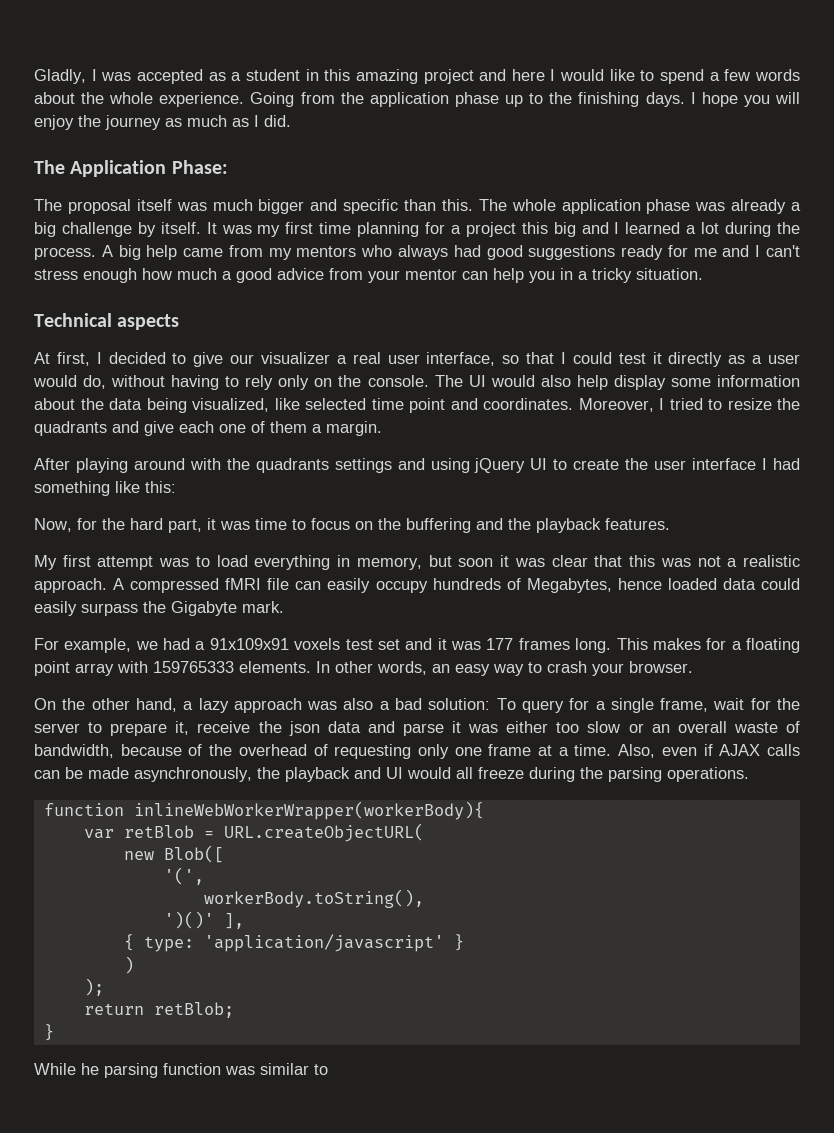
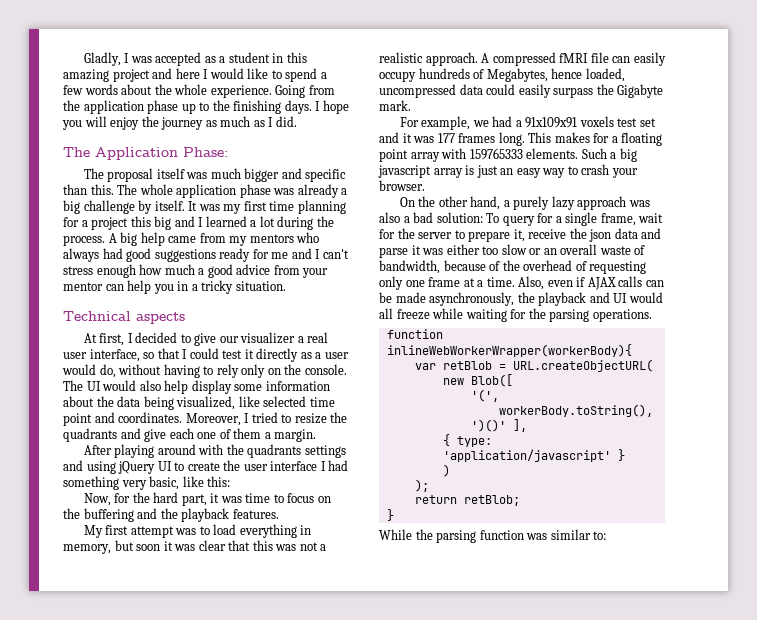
(110, 488) none -> [121,476,180,490] very basic,
[667,578,717,590] loaded -> [585,68,625,82] [379,84,456,98] loaded, uncompressed
[316,661,427,675] In other words, -> [581,148,637,162] [378,165,498,178] Such a big javascript array is just
(194, 705) none -> [513,196,550,210] purely
[529,767,575,782] during -> [432,308,527,322] while waiting for
[81,1063,99,1075] he -> [415,529,433,540] the
[314,1064,328,1075] to -> [593,531,607,540] to:

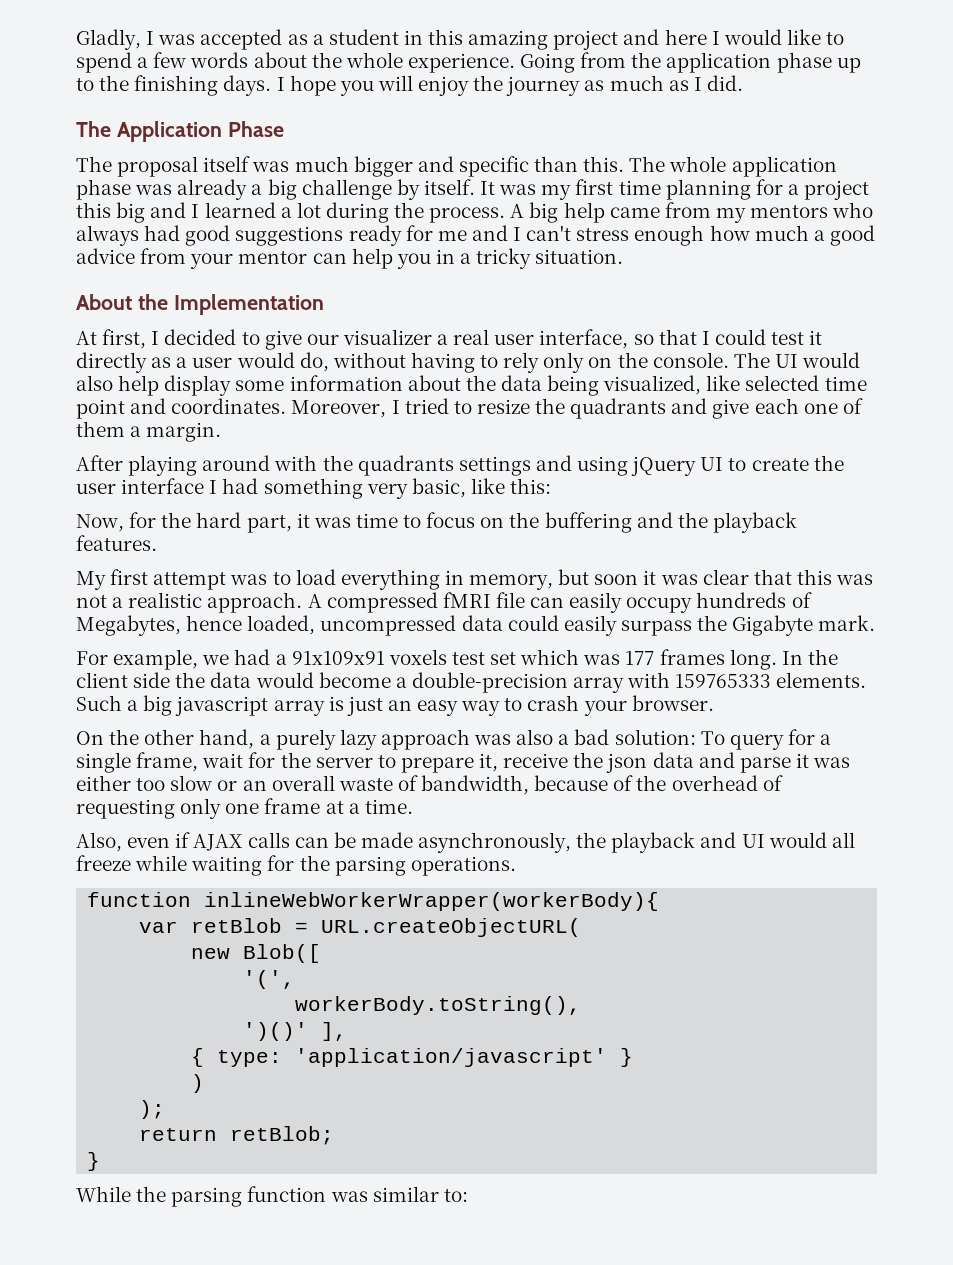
[183,147,228,157] Phase: -> [227,121,284,137] Phase
[63,311,185,324] Technical aspects -> [76,294,324,315] About the Implementation
[379,132,412,143] and it -> [520,649,580,665] which
[528,132,663,146] [379,149,408,162] This makes for a floating point -> [781,649,838,665] [76,672,568,693] In the client side the data would become a double-precision
(515, 282) none -> (413, 806) //

